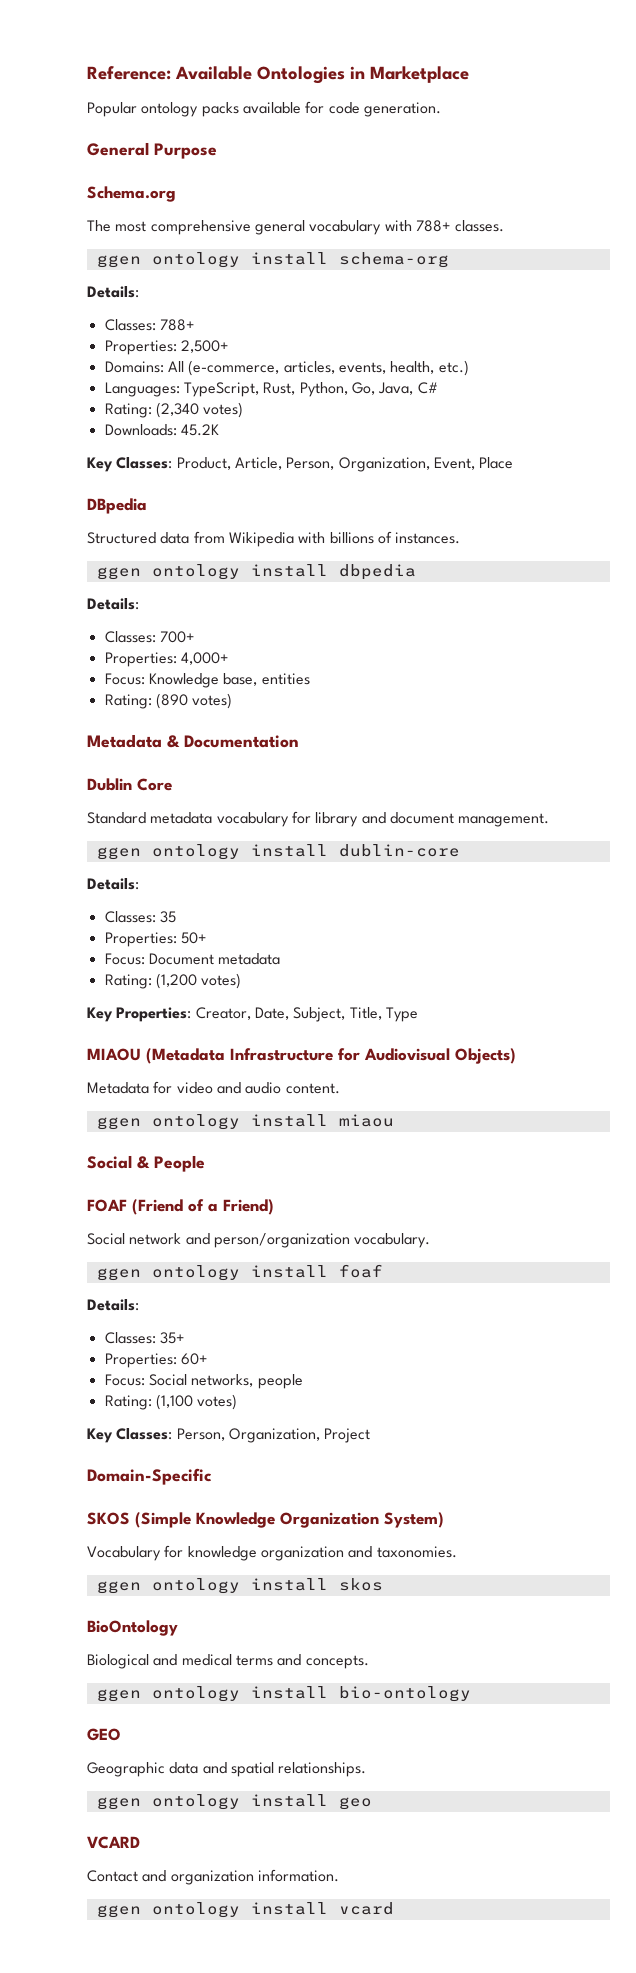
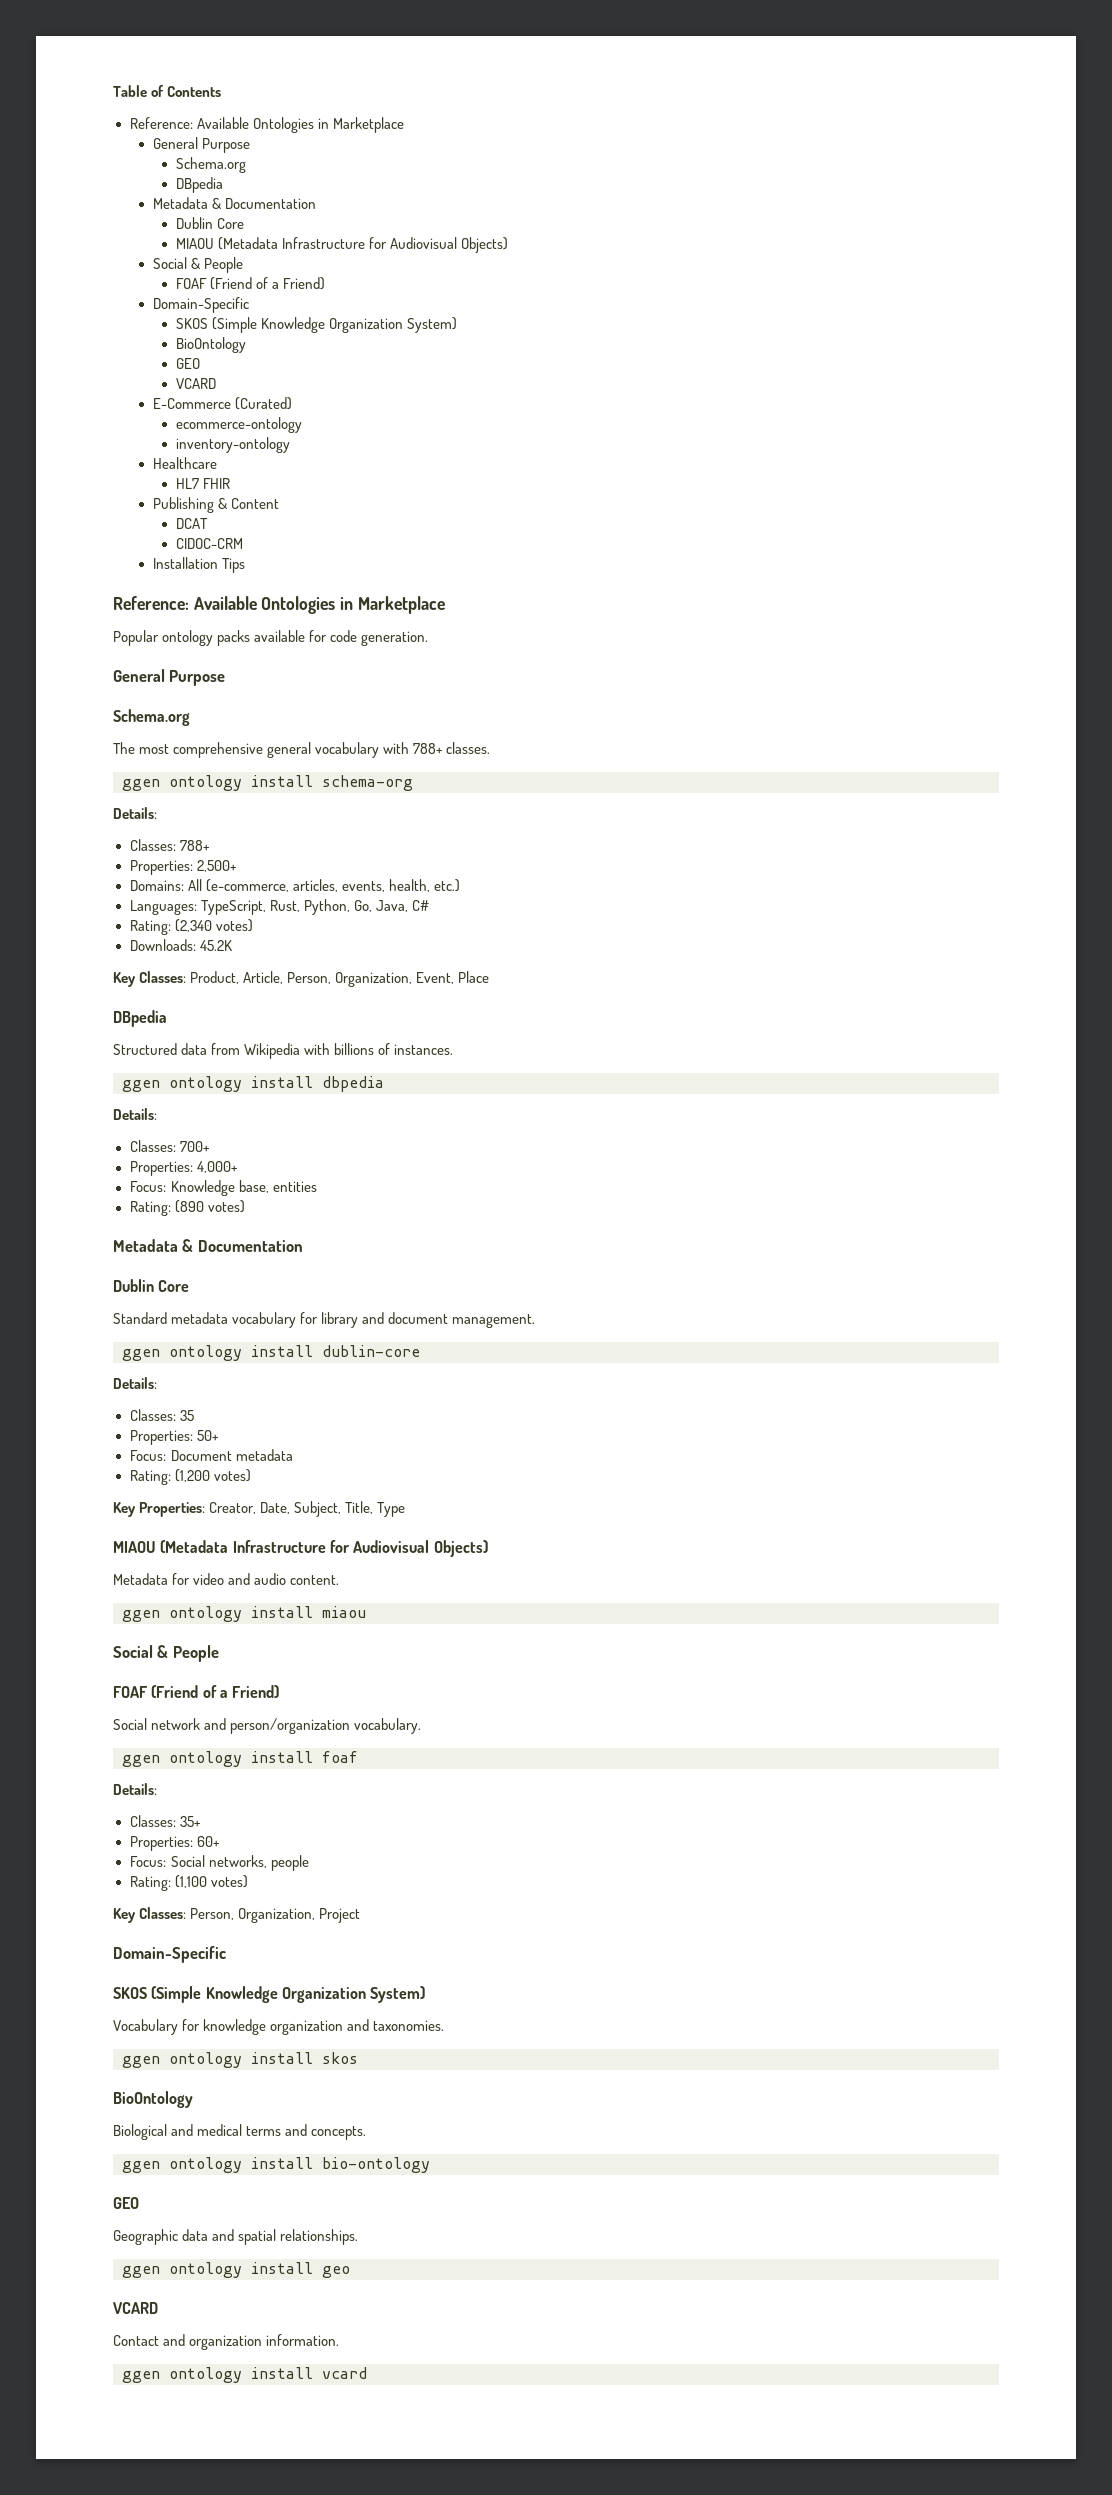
(87, 73) none -> [113,85,222,97] [129,117,404,133] [152,137,250,153] [175,157,246,173] [175,177,223,193] [152,197,316,209] [175,217,244,229] [175,237,508,253] [152,257,243,273] [175,277,325,290] [152,297,249,313] [175,317,457,333] [175,337,246,353] [175,358,200,369] [175,378,216,389] [152,397,292,410] [175,417,302,433] [175,437,290,453] [152,457,217,469] [175,478,230,489] [152,497,279,513] [175,518,208,529] [175,538,243,549] [152,557,245,573] Table of Contents // Reference: Available Ontologies in Marketplace // General Purpose // Schema.org // DBpedia // Metadata & Documentation // Dublin Core // MIAOU (Metadata Infrastructure for Audiovisual Objects) // Social & People // FOAF (Friend of a Friend) // Domain-Specific // SKOS (Simple Knowledge Organization System) // BioOntology // GEO // VCARD // E-Commerce (Curated) // ecommerce-ontology // inventory-ontology // Healthcare // HL7 FHIR // Publishing & Content // DCAT // CIDOC-CRM // Installation Tips //

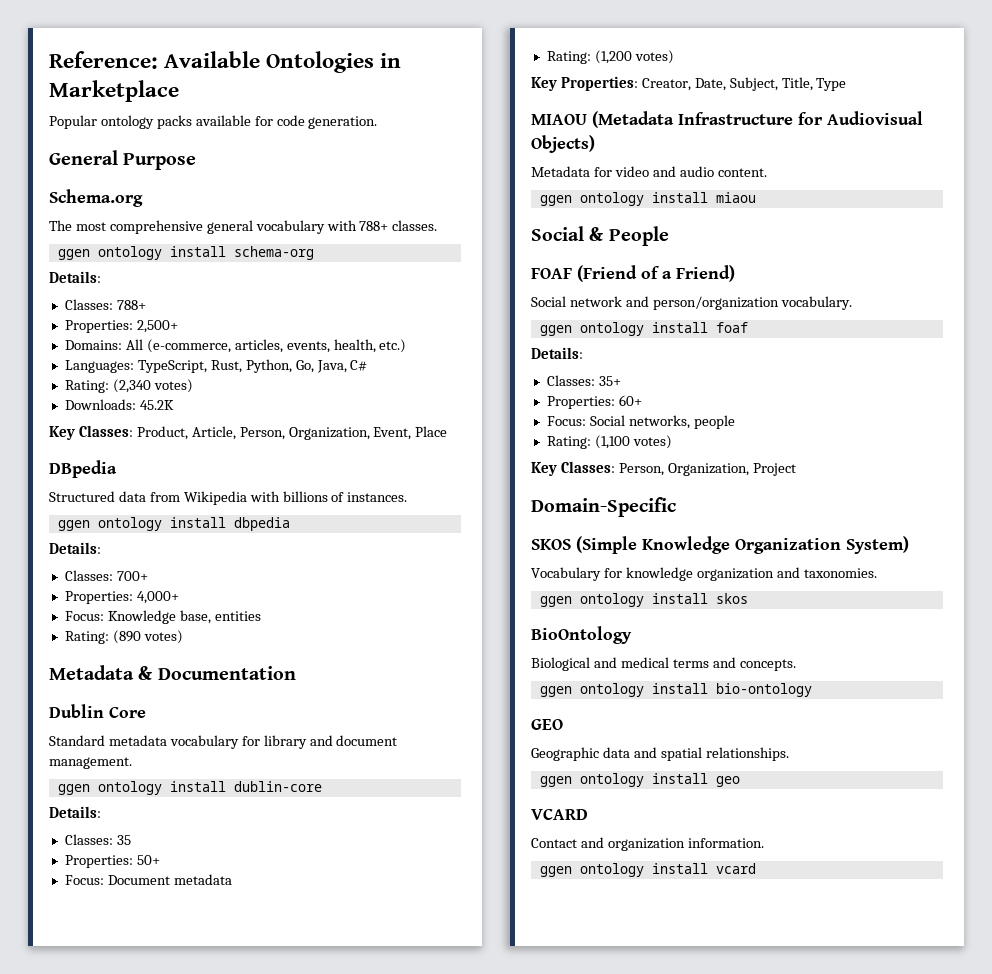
[113,85,222,97] [129,117,404,133] [152,137,250,153] [175,157,246,173] [175,177,223,193] [152,197,316,209] [175,217,244,229] [175,237,508,253] [152,257,243,273] [175,277,325,290] [152,297,249,313] [175,317,457,333] [175,337,246,353] [175,358,200,369] [175,378,216,389] [152,397,292,410] [175,417,302,433] [175,437,290,453] [152,457,217,469] [175,478,230,489] [152,497,279,513] [175,518,208,529] [175,538,243,549] [152,557,245,573] Table of Contents // Reference: Available Ontologies in Marketplace // General Purpose // Schema.org // DBpedia // Metadata & Documentation // Dublin Core // MIAOU (Metadata Infrastructure for Audiovisual Objects) // Social & People // FOAF (Friend of a Friend) // Domain-Specific // SKOS (Simple Knowledge Organization System) // BioOntology // GEO // VCARD // E-Commerce (Curated) // ecommerce-ontology // inventory-ontology // Healthcare // HL7 FHIR // Publishing & Content // DCAT // CIDOC-CRM // Installation Tips // -> (49, 60) none

